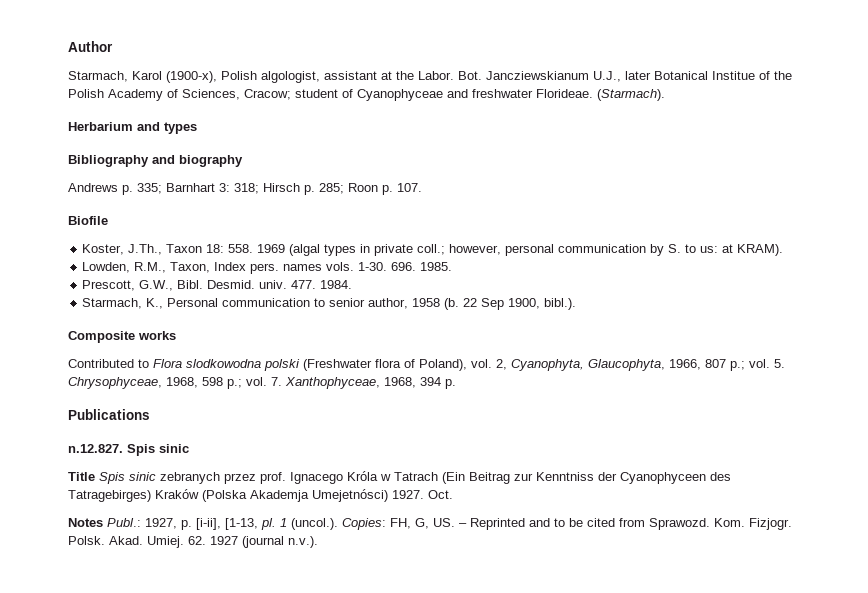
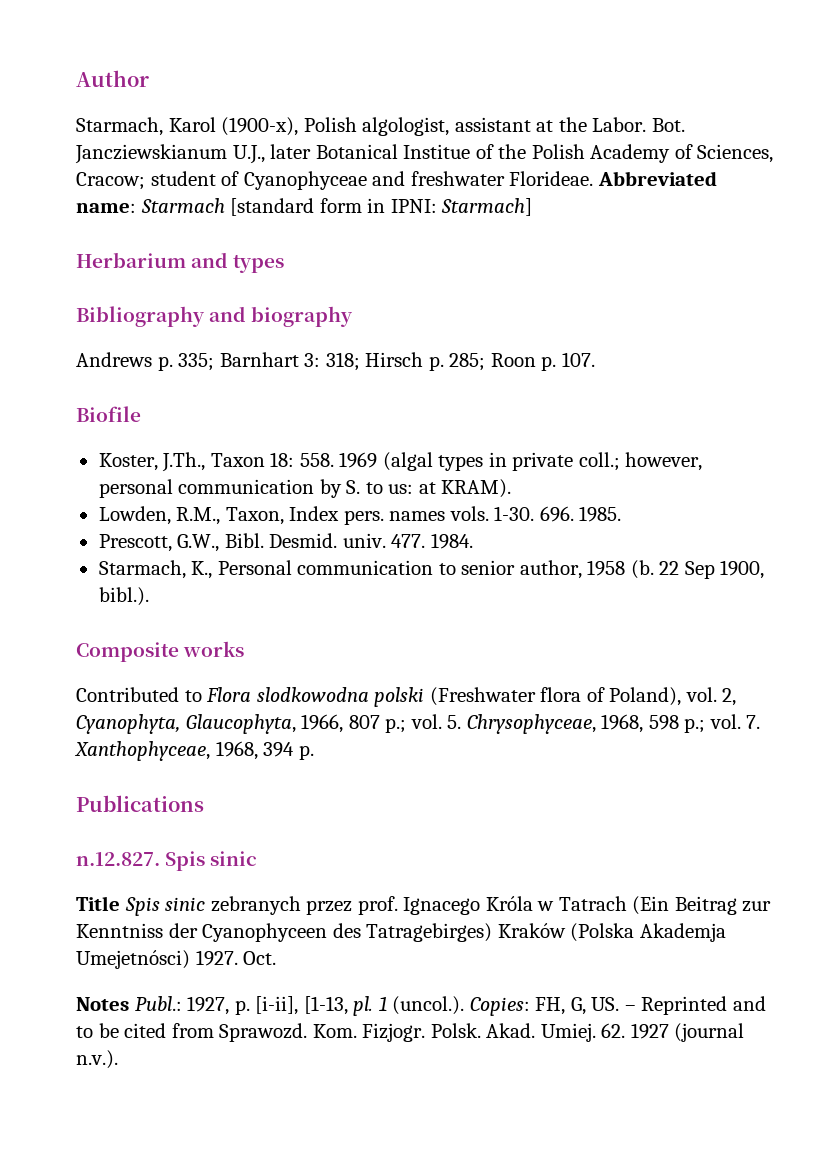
[597,89,665,101] (Starmach). -> [597,171,717,186] [76,198,533,216] Abbreviated name: Starmach [standard form in IPNI: Starmach]

